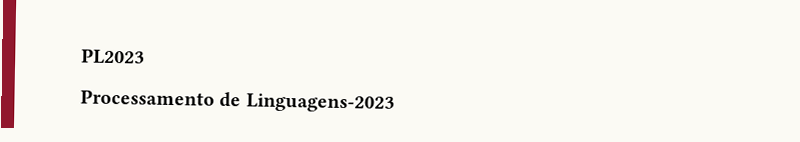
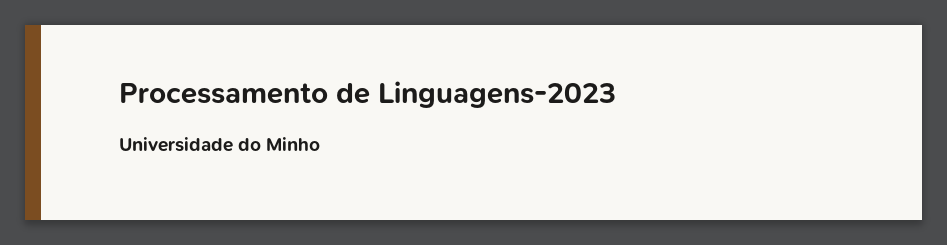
[81,48,145,65] PL2023 // -> (119, 93) none
(395, 103) none -> [119,137,321,152] // Universidade do Minho

